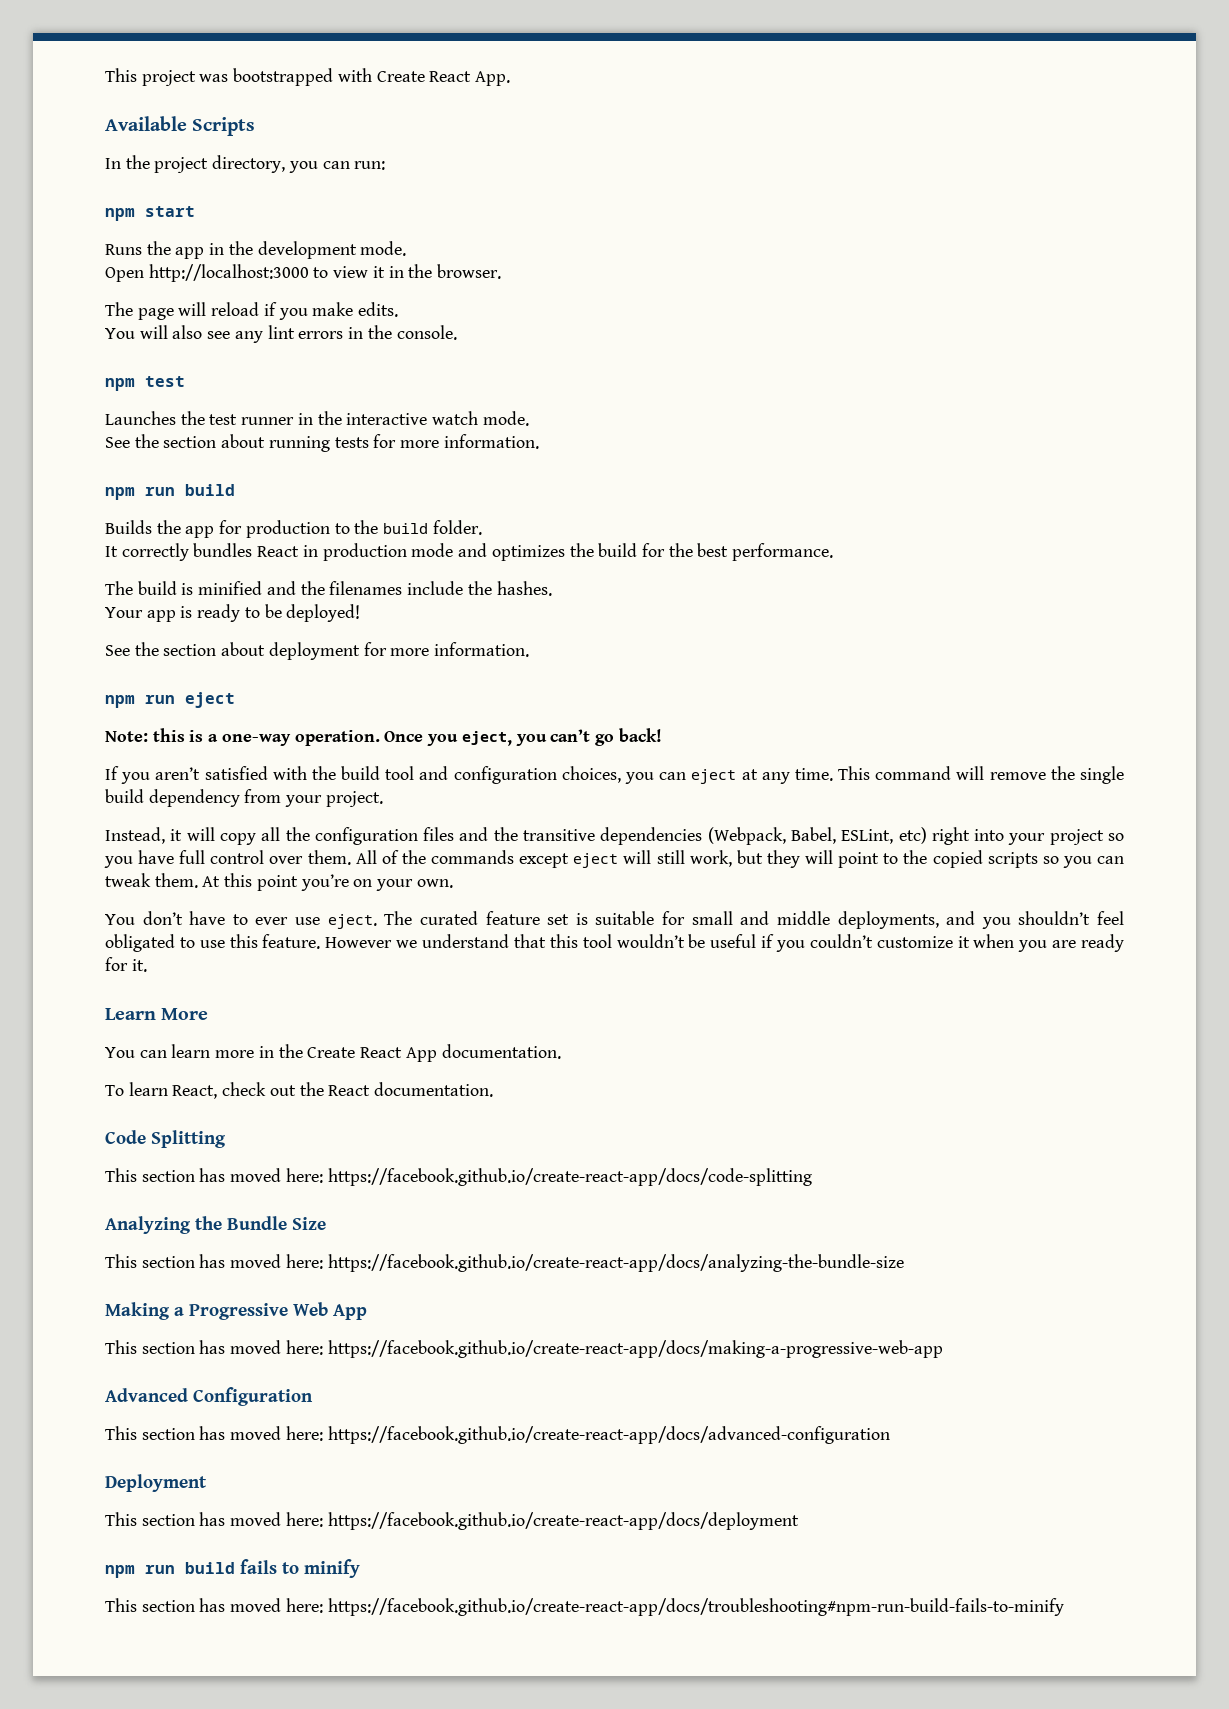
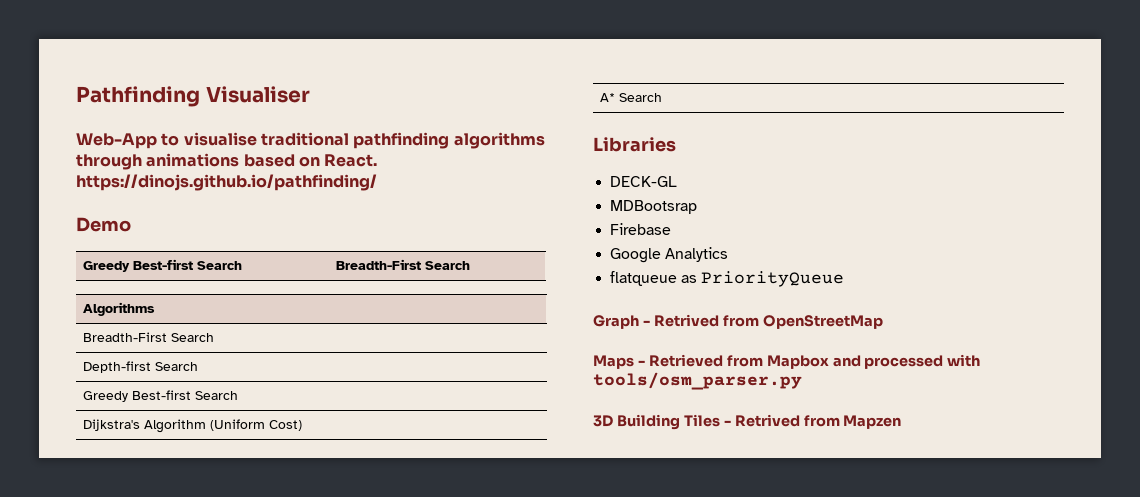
[105,68,511,86] [105,116,256,136] [105,155,386,173] [105,206,195,221] [105,241,407,259] [105,264,502,282] [105,302,399,320] [105,325,457,343] [105,376,185,391] [105,411,529,426] [105,434,539,452] [105,484,235,500] [105,520,482,538] [105,543,834,561] [105,581,552,596] [105,604,361,622] [105,642,530,660] [105,692,235,708] [105,728,662,746] [105,766,1124,784] [105,789,383,807] [105,827,1124,845] [104,850,1124,868] [105,873,453,891] [105,911,1124,929] [105,934,1124,952] [105,957,147,972] [105,1008,209,1020] [105,1044,561,1062] [105,1082,494,1099] [105,1130,226,1148] [105,1168,812,1186] [105,1216,326,1234] [105,1254,904,1272] [105,1302,367,1320] [105,1340,943,1358] [105,1387,313,1406] [105,1426,890,1444] [105,1474,207,1492] [105,1512,799,1530] [105,1559,360,1578] [105,1598,1064,1616] This project was bootstrapped with Create React App. // Available Scripts // In the project directory, you can run: // npm start // Runs the app in the development mode. // Open http://localhost:3000 to view it in the browser. // The page will reload if you make edits. // You will also see any lint errors in the console. // npm test // Launches the test runner in the interactive watch mode. // See the section about running tests for more information. // npm run build // Builds the app for production to the build folder. // It correctly bundles React in production mode and optimizes the build for the best performance. // The build is minified and the filenames include the hashes. // Your app is ready to be deployed! // See the section about deployment for more information. // npm run eject // Note: this is a one-way operation. Once you eject, you can’t go back! // If you aren’t satisfied with the build tool and configuration choices, you can eject at any time. This command will remove the single build dependency from your project. // Instead, it will copy all the configuration files and the transitive dependencies (Webpack, Babel, ESLint, etc) right into your project so you have full control over them. All of the commands except eject will still work, but they will point to the copied scripts so you can tweak them. At this point you’re on your own. // You don’t have to ever use eject. The curated feature set is suitable for small and middle deployments, and you shouldn’t feel obligated to use this feature. However we understand that this tool wouldn’t be useful if you couldn’t customize it when you are ready for it. // Learn More // You can learn more in the Create React App documentation. // To learn React, check out the React documentation. // Code Splitting // This section has moved here: https://facebook.github.io/create-react-app/docs/code-splitting // Analyzing the Bundle Size // This section has moved here: https://facebook.github.io/create-react-app/docs/analyzing-the-bundle-size // Making a Progressive Web App // This section has moved here: https://facebook.github.io/create-react-app/docs/making-a-progressive-web-app // Advanced Configuration // This section has moved here: https://facebook.github.io/create-react-app/docs/advanced-configuration // Deployment // This section has moved here: https://facebook.github.io/create-react-app/docs/deployment // npm run build fails to minify // This section has moved here: https://facebook.github.io/create-react-app/docs/troubleshooting#npm-run-build-fails-to-minify -> [76,86,310,107] [76,132,545,149] [76,153,378,170] [76,174,377,191] [76,217,131,232] [82,259,242,272] [335,259,470,270] [82,302,155,316] [82,332,214,342] [82,361,198,373] [82,390,238,402] [82,419,302,433] [599,93,662,102] [593,137,676,152] [610,176,678,187] [610,200,698,214] [610,223,672,235] [610,247,729,263] [610,271,845,287] [593,314,883,329] [593,354,981,369] [593,372,802,390] [593,414,902,430] Pathfinding Visualiser // Web-App to visualise traditional pathfinding algorithms through animations based on React. https://dinojs.github.io/pathfinding/ // Demo // Greedy Best-first Search | Breadth-First Search // Algorithms // Breadth-First Search // Depth-first Search // Greedy Best-first Search // Dijkstra's Algorithm (Uniform Cost) // A* Search // Libraries // DECK-GL // MDBootsrap // Firebase // Google Analytics // flatqueue as PriorityQueue // Graph - Retrived from OpenStreetMap // Maps - Retrieved from Mapbox and processed with tools/osm_parser.py // 3D Building Tiles - Retrived from Mapzen

